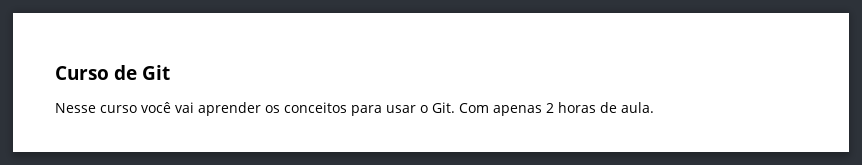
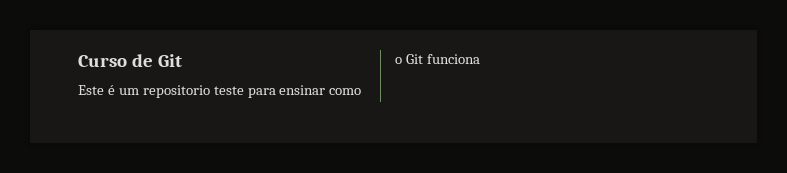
[55,102,654,116] Nesse curso você vai aprender os conceitos para usar o Git. Com apenas 2 horas de aula. -> [78,85,362,98] [395,54,480,64] Este é um repositorio teste para ensinar como o Git funciona

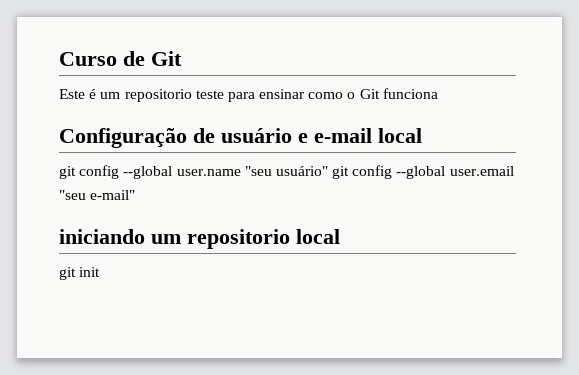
(480, 59) none -> [59,128,422,148] [59,165,514,179] [59,190,136,200] [59,229,340,249] [59,267,101,280] // Configuração de usuário e e-mail local // git config --global user.name "seu usuário" git config --global user.email "seu e-mail" // iniciando um repositorio local // git init

